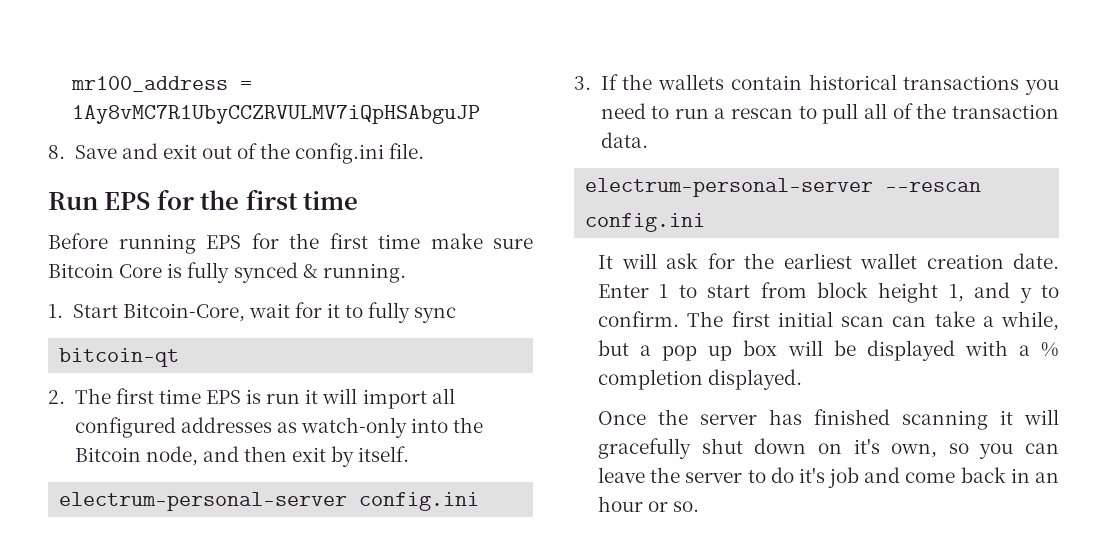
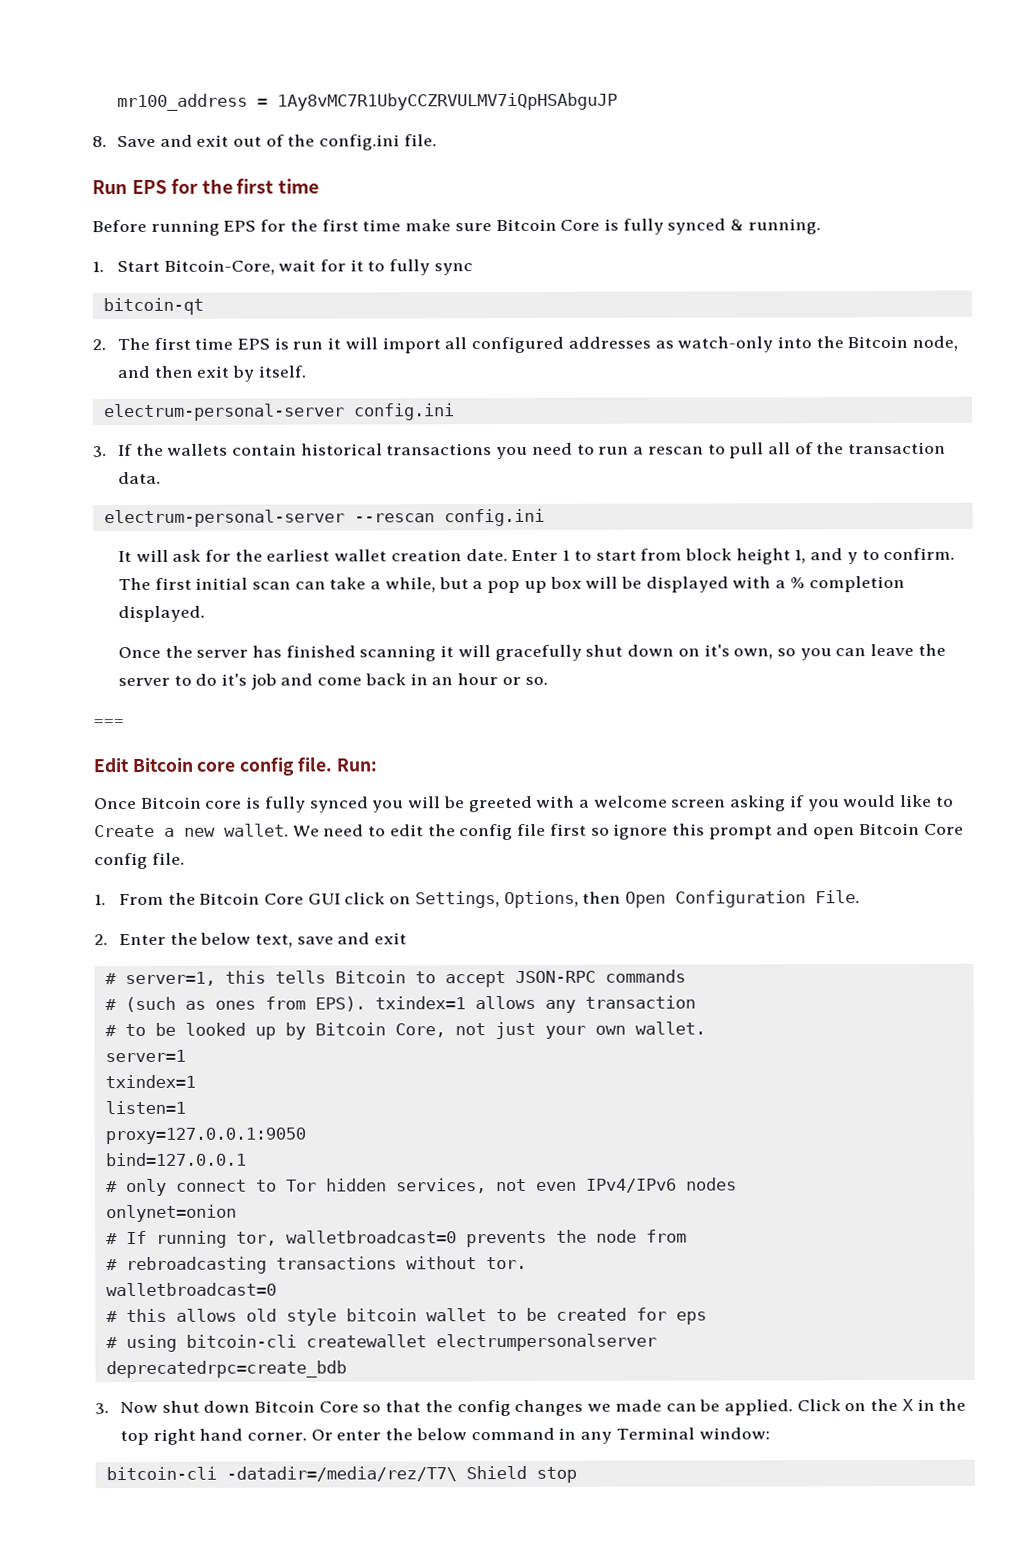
(700, 506) none -> [93,719,124,727] [93,756,377,776] [94,794,954,813] [94,822,964,841] [94,852,185,870] [94,890,861,909] [94,932,408,948] [104,969,686,988] [104,995,696,1013] [104,1021,706,1040] [104,1049,186,1063] [104,1074,196,1089] [104,1100,186,1115] [104,1127,306,1145] [104,1152,247,1167] [105,1177,737,1197] [105,1204,237,1223] [105,1229,687,1248] [105,1256,527,1275] [105,1282,277,1297] [105,1307,707,1326] [105,1333,657,1353] [105,1360,347,1379] [95,1398,967,1417] [119,1427,770,1446] [105,1465,577,1483] // === // Edit Bitcoin core config file. Run: // Once Bitcoin core is fully synced you will be greeted with a welcome screen asking if you would like to Create a new wallet. We need to edit the config file first so ignore this prompt and open Bitcoin Core config file. // 1. From the Bitcoin Core GUI click on Settings, Options, then Open Configuration File. // 2. Enter the below text, save and exit // # server=1, this tells Bitcoin to accept JSON-RPC commands // # (such as ones from EPS). txindex=1 allows any transaction // # to be looked up by Bitcoin Core, not just your own wallet. // server=1 // txindex=1 // listen=1 // proxy=127.0.0.1:9050 // bind=127.0.0.1 // # only connect to Tor hidden services, not even IPv4/IPv6 nodes // onlynet=onion // # If running tor, walletbroadcast=0 prevents the node from // # rebroadcasting transactions without tor. // walletbroadcast=0 // # this allows old style bitcoin wallet to be created for eps // # using bitcoin-cli createwallet electrumpersonalserver // deprecatedrpc=create_bdb // 3. Now shut down Bitcoin Core so that the config changes we made can be applied. Click on the X in the top right hand corner. Or enter the below command in any Terminal window: // bitcoin-cli -datadir=/media/rez/T7\ Shield stop

